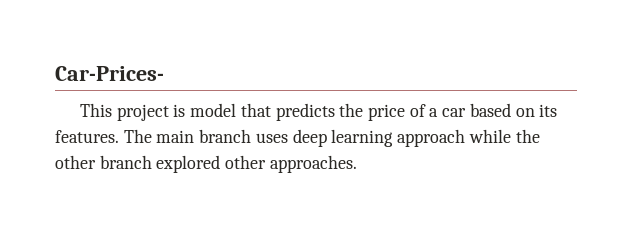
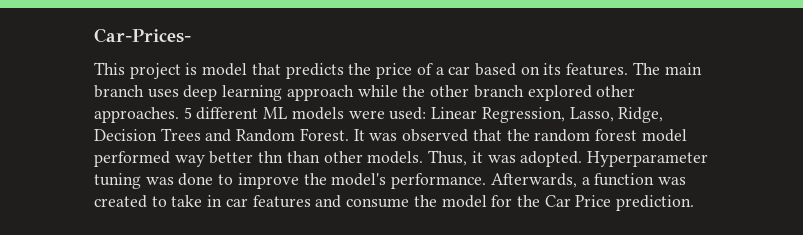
(357, 164) none -> [183,107,664,123] [94,128,687,142] [94,150,708,167] [94,173,686,189] [94,195,695,211] 5 different ML models were used: Linear Regression, Lasso, Ridge, Decision Trees and Random Forest. It was observed that the random forest model performed way better thn than other models. Thus, it was adopted. Hyperparameter tuning was done to improve the model's performance. Afterwards, a function was created to take in car features and consume the model for the Car Price prediction.

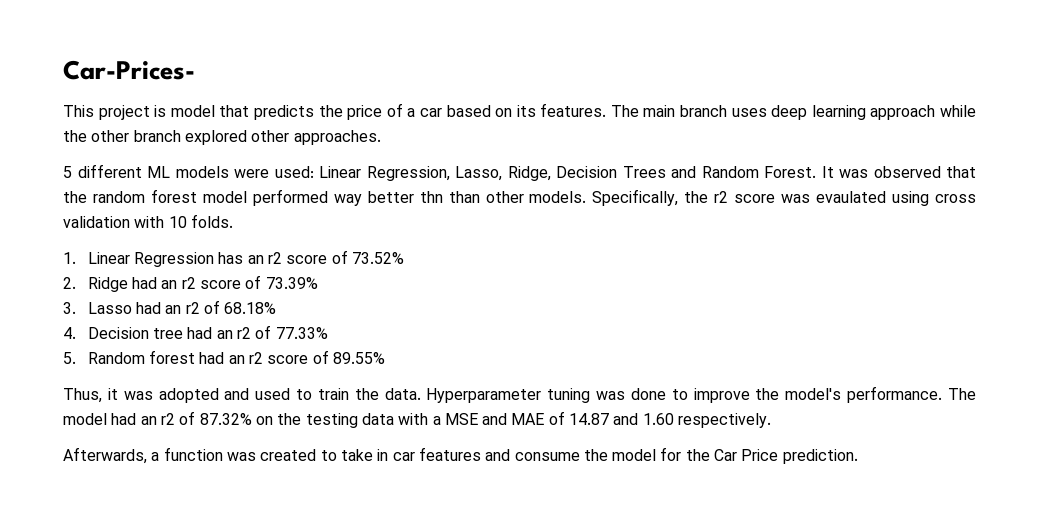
(179, 115) none -> (381, 137) //
[428,150,583,167] Thus, it was adopted. -> [592,189,977,206] [63,214,233,228] [63,250,404,267] [63,275,318,292] [63,300,277,314] [63,325,328,339] [63,350,385,364] [63,388,421,403] Specifically, the r2 score was evaulated using cross validation with 10 folds. // 1. Linear Regression has an r2 score of 73.52% // 2. Ridge had an r2 score of 73.39% // 3. Lasso had an r2 of 68.18% // 4. Decision tree had an r2 of 77.33% // 5. Random forest had an r2 score of 89.55% // Thus, it was adopted and used to train the data.
(487, 181) none -> [948,388,977,400] [63,411,772,428] The model had an r2 of 87.32% on the testing data with a MSE and MAE of 14.87 and 1.60 respectively. //

